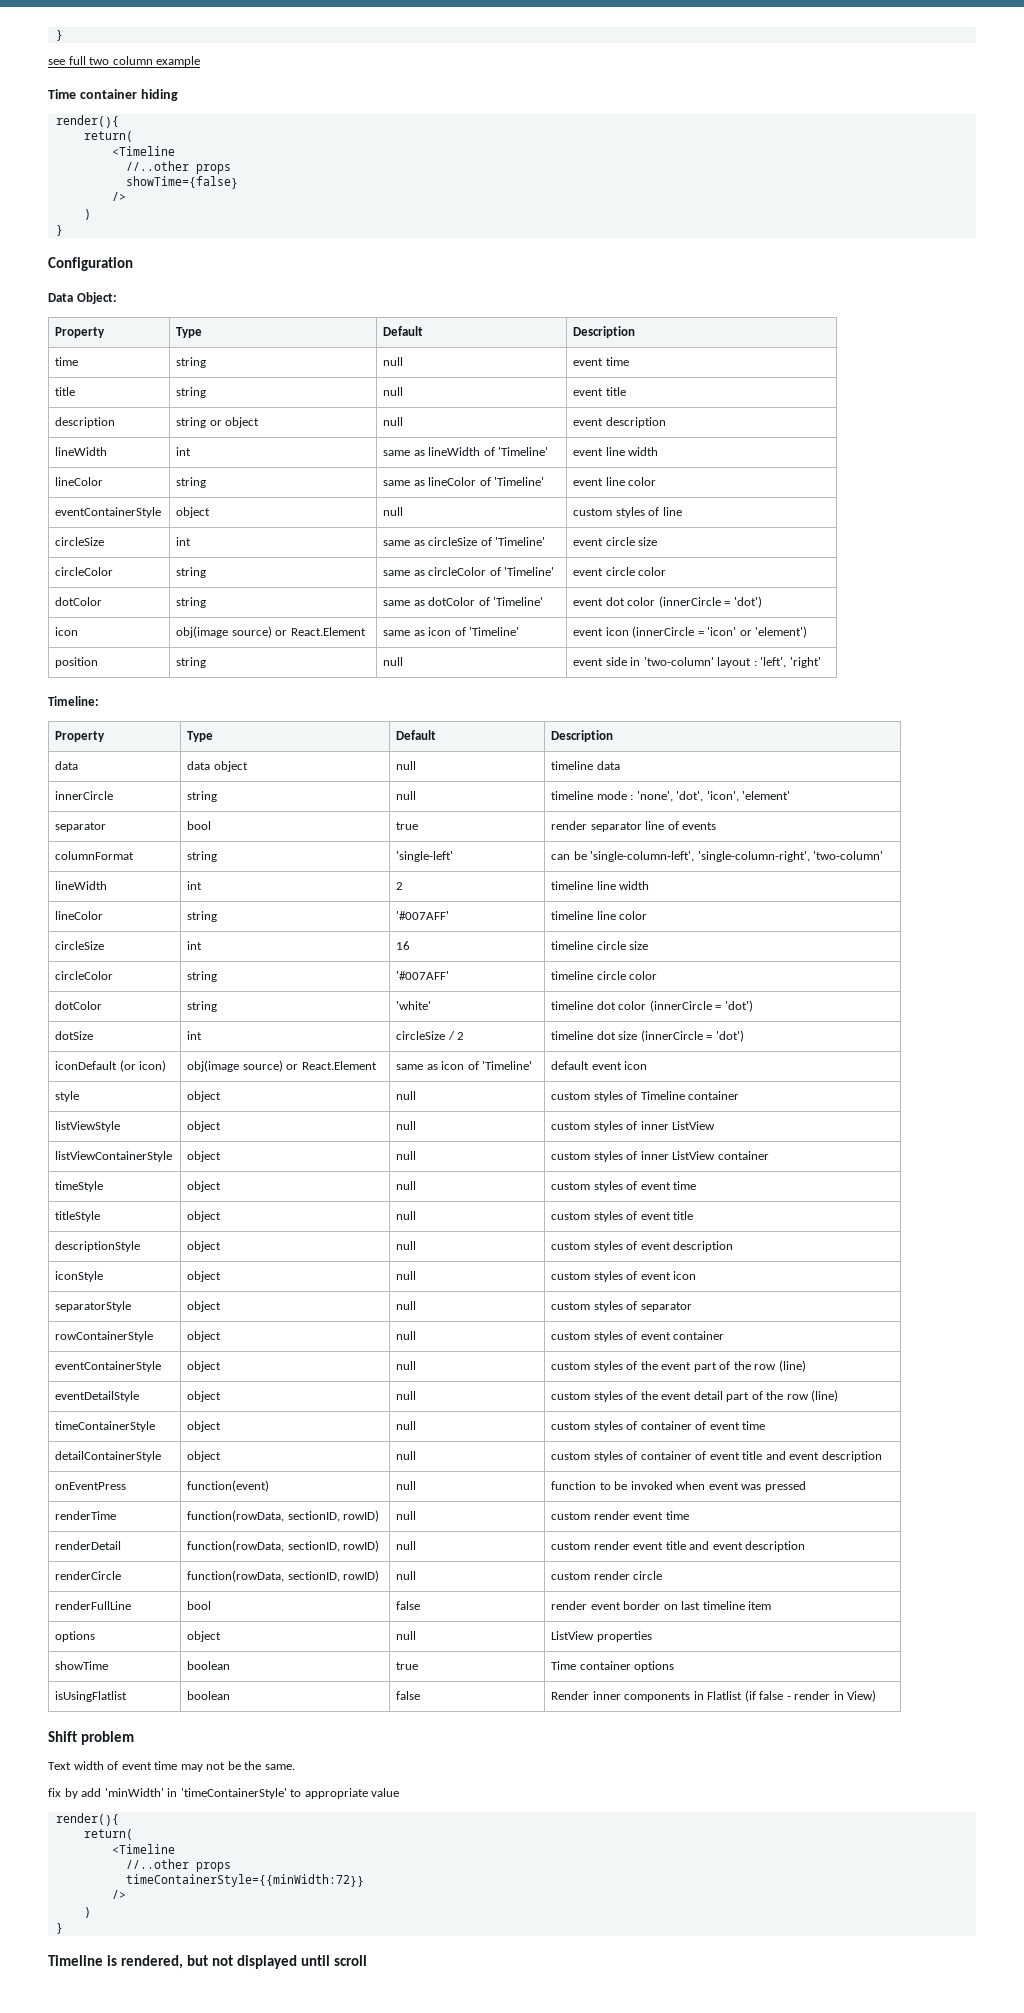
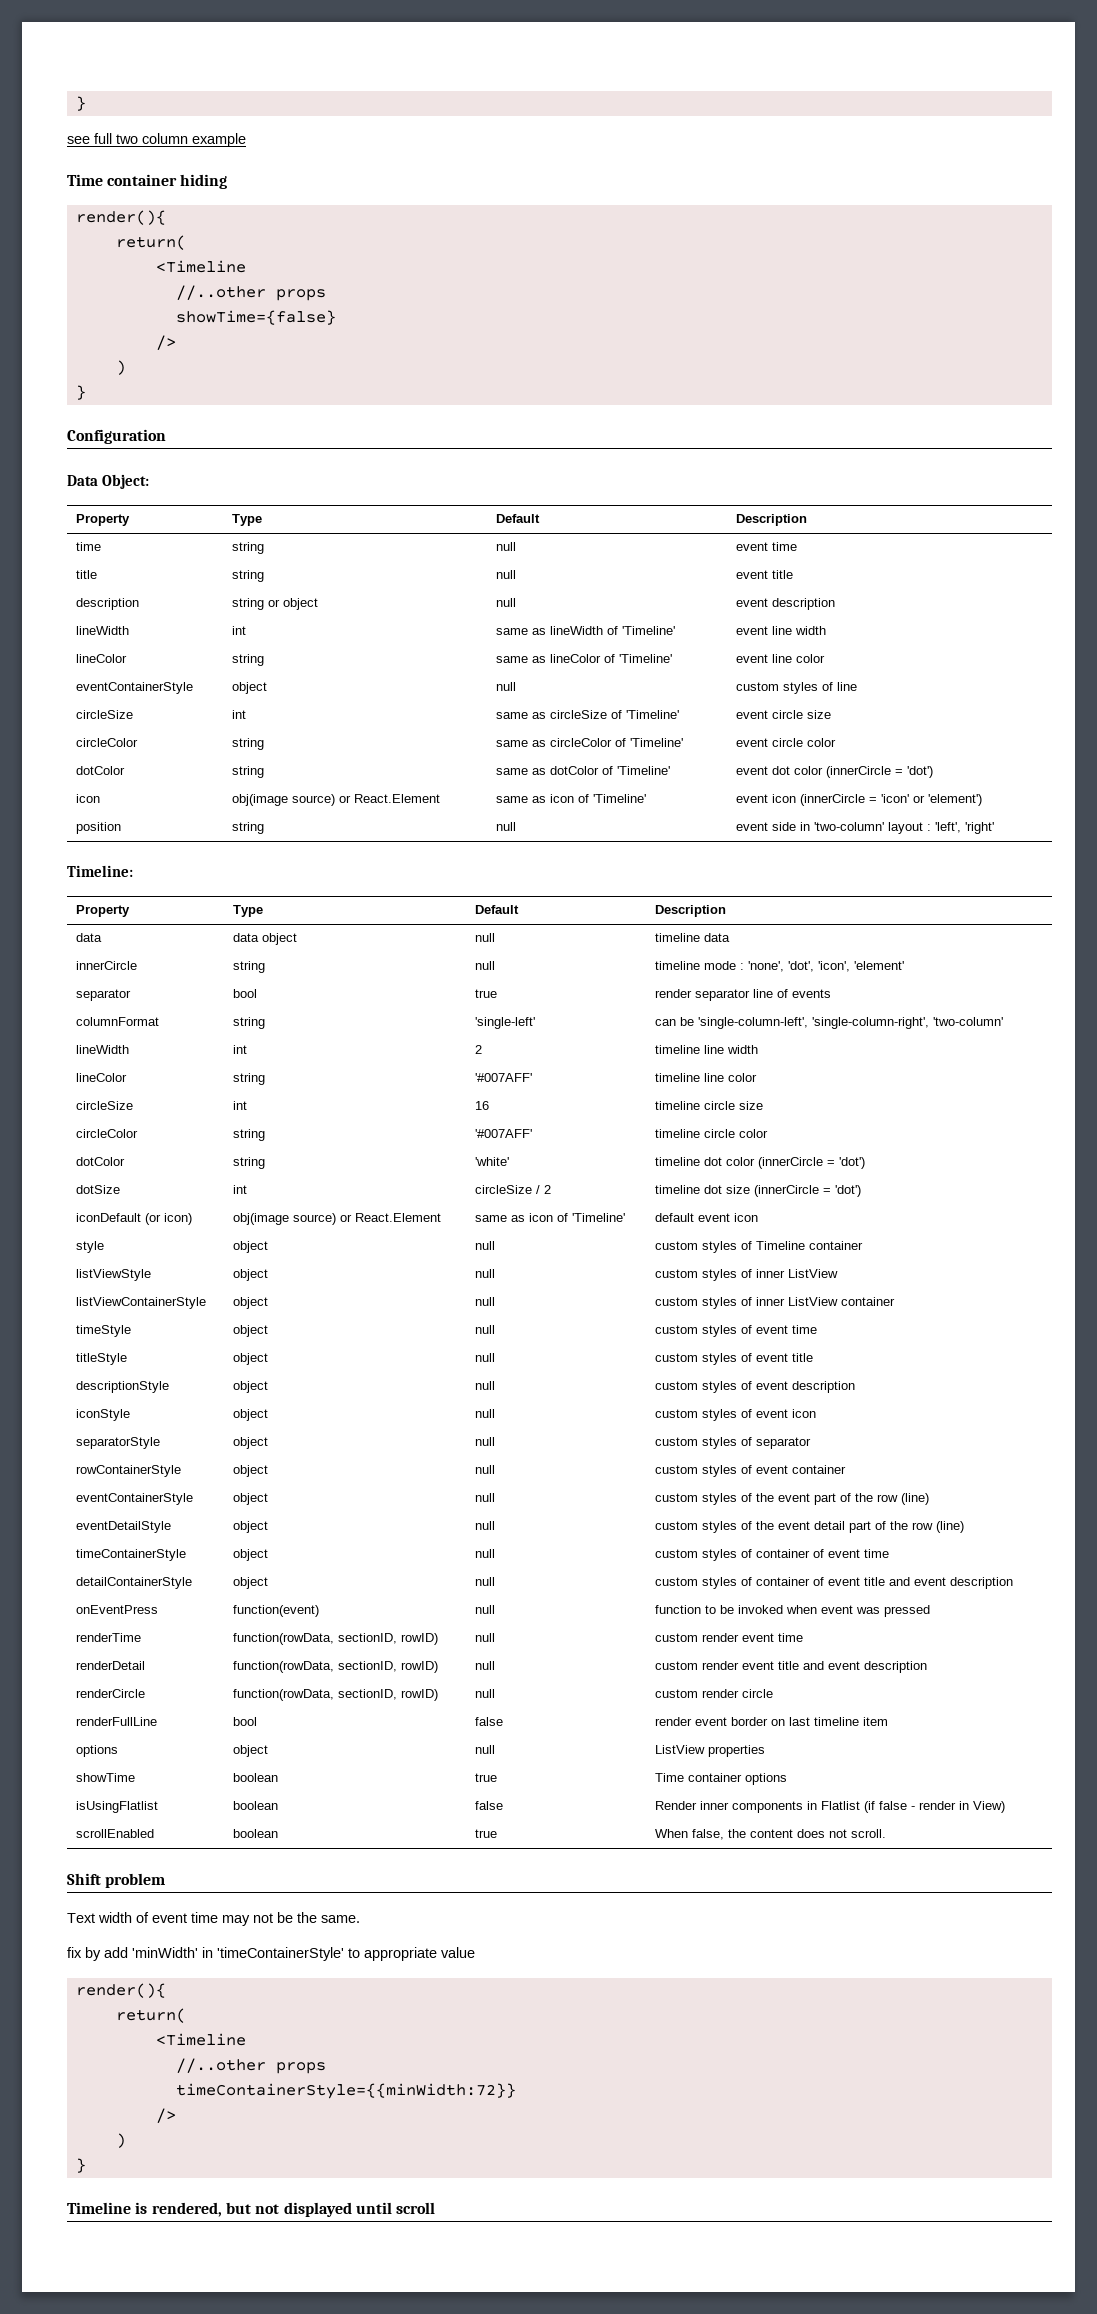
(877, 1696) none -> [75,1829,154,1838] [232,1829,278,1838] [474,1829,497,1838] [654,1829,886,1840] // scrollEnabled | boolean | true | When false, the content does not scroll.

